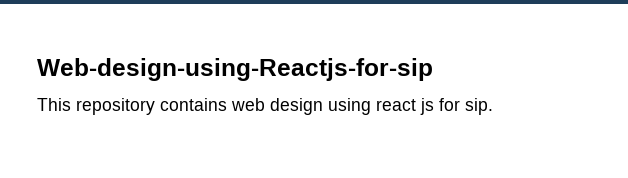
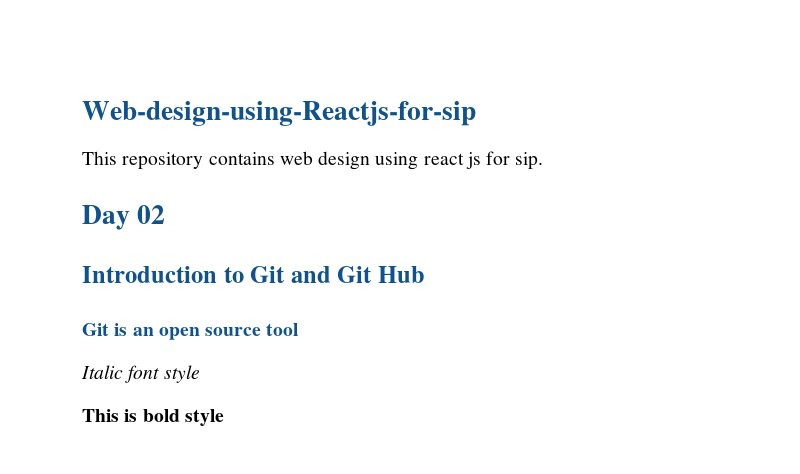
(493, 106) none -> [82,205,166,230] [82,266,426,283] [82,323,299,340] [81,365,200,383] [82,409,224,426] // Day 02 // Introduction to Git and Git Hub // Git is an open source tool // Italic font style // This is bold style

